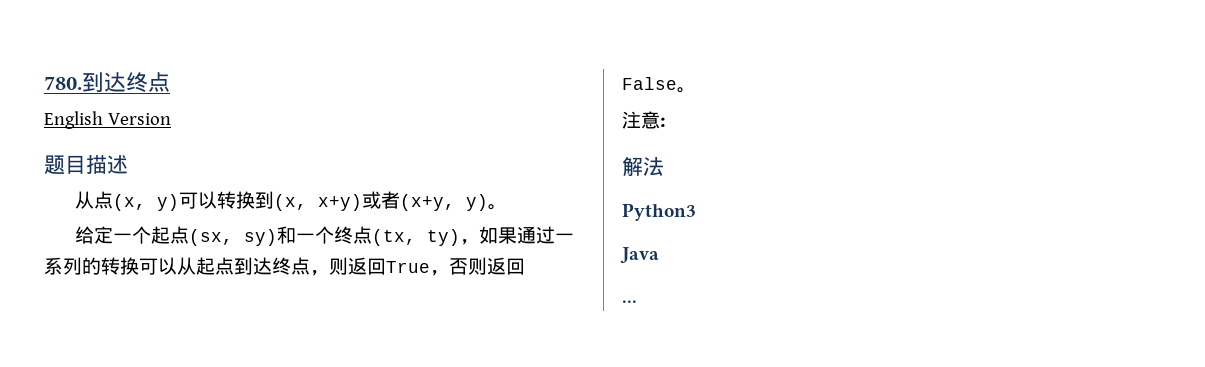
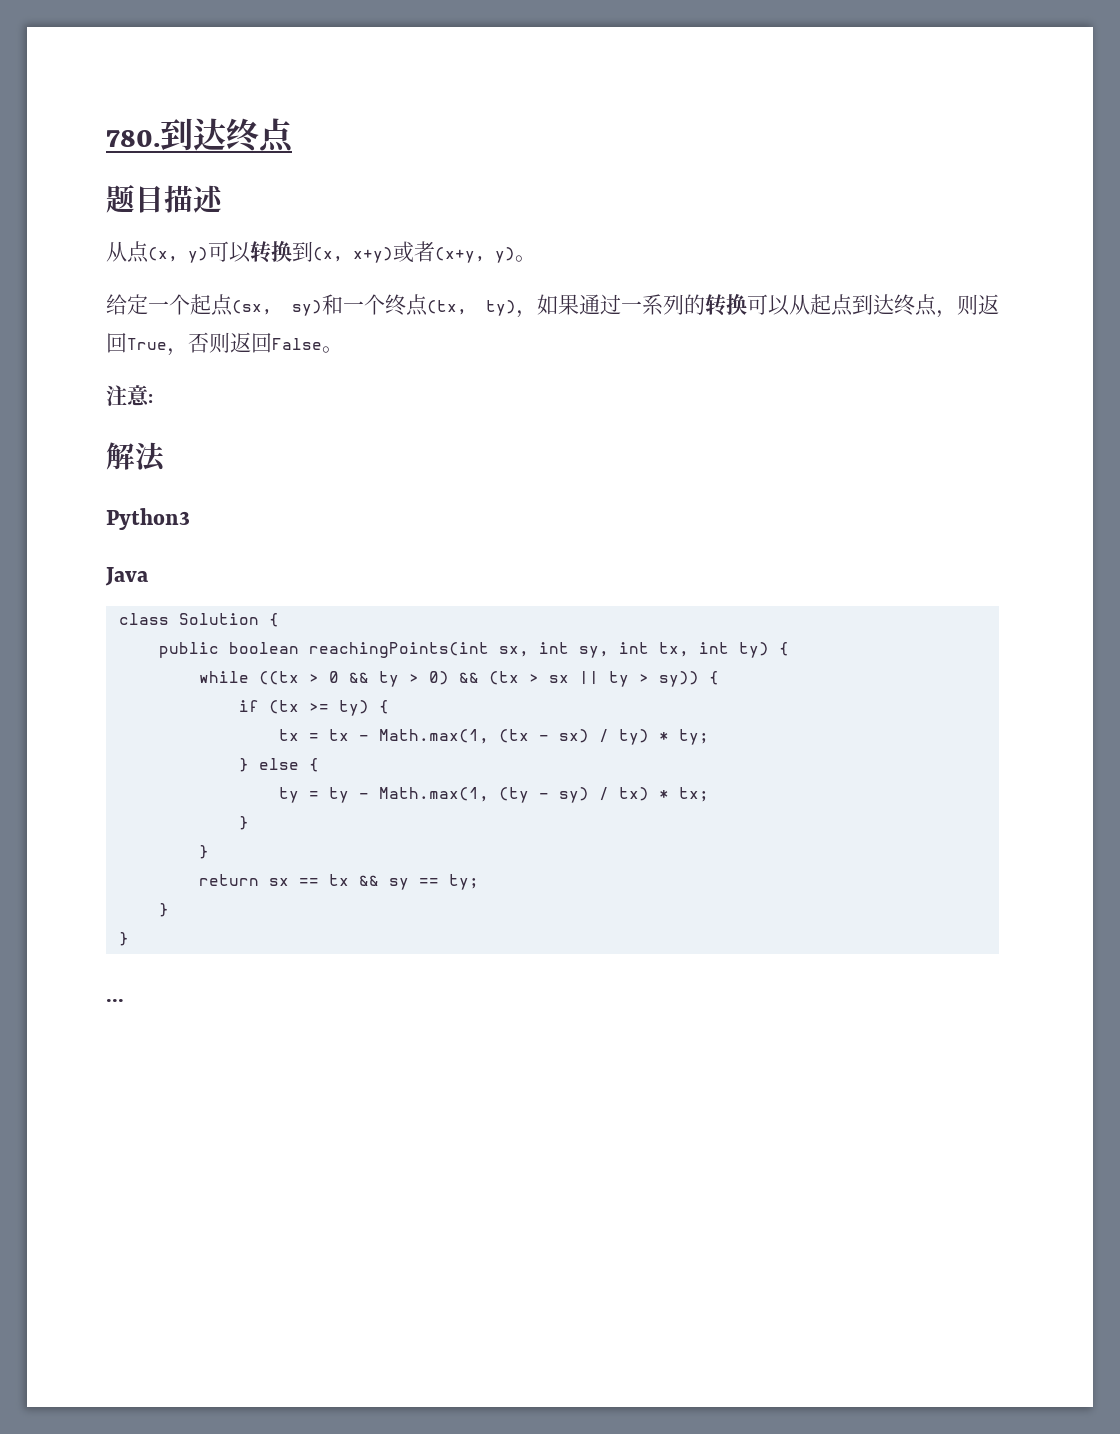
[44,111,171,129] // English Version -> (294, 135) none
(659, 255) none -> [118,613,279,627] [158,642,789,658] [198,671,719,687] [238,700,389,716] [278,729,709,745] [238,758,319,772] [278,787,709,803] [238,816,249,830] [198,845,209,859] [198,874,479,890] [158,903,169,917] [118,932,129,946] // class Solution { // public boolean reachingPoints(int sx, int sy, int tx, int ty) { // while ((tx > 0 && ty > 0) && (tx > sx || ty > sy)) { // if (tx >= ty) { // tx = tx - Math.max(1, (tx - sx) / ty) * ty; // } else { // ty = ty - Math.max(1, (ty - sy) / tx) * tx; // } // } // return sx == tx && sy == ty; // } // }

